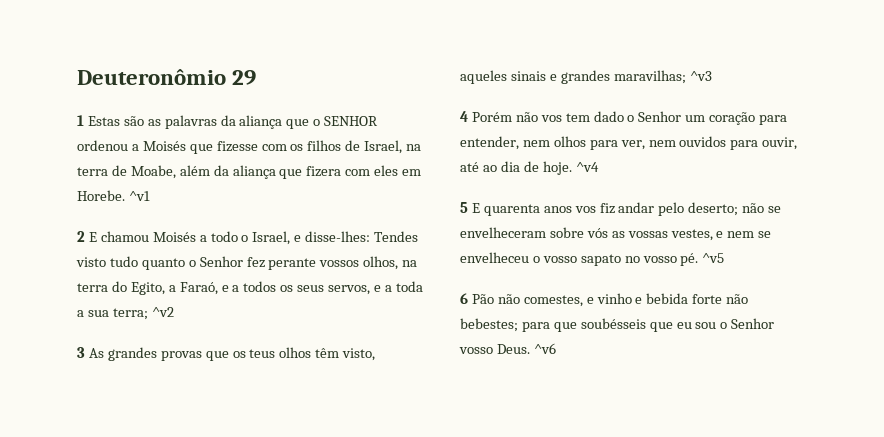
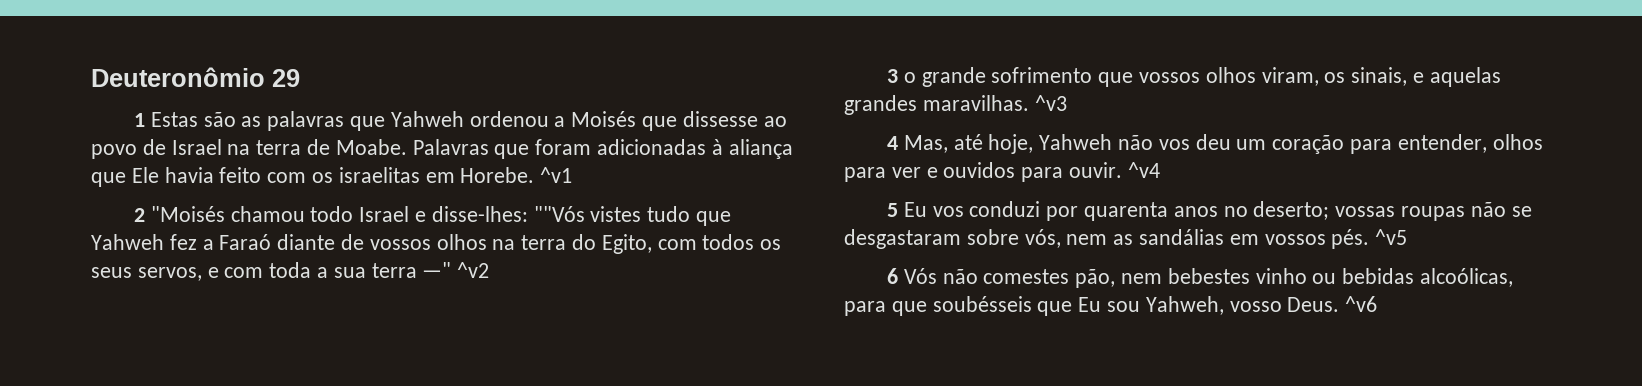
[220,115,379,129] [77,140,422,154] [77,165,422,179] [77,190,150,201] [77,231,419,245] [76,256,418,270] [77,281,240,295] da aliança que o SENHOR ordenou a Moisés que fizesse com os filhos de Israel, na terra de Moabe, além da aliança que fizera com eles em Horebe. ^v1 // 2 E chamou Moisés a todo o Israel, e disse-lhes: Tendes visto tudo quanto o Senhor fez perante vossos olhos, na terra do Egito, a Faraó, e a -> [350,111,787,131] [91,139,793,159] [91,167,573,187] [134,206,732,226] [91,234,697,254] que Yahweh ordenou a Moisés que dissesse ao povo de Israel na terra de Moabe. Palavras que foram adicionadas à aliança que Ele havia feito com os israelitas em Horebe. ^v1 // 2 "Moisés chamou todo Israel e disse-lhes: ""Vós vistes tudo que Yahweh fez a Faraó diante de vossos olhos na terra do Egito, com
[384,285,392,292] a -> [224,267,264,278] com
[112,308,148,320] terra; -> [371,262,452,278] terra —"
[88,347,376,361] [460,70,712,84] [460,111,682,122] As grandes provas que os teus olhos têm visto, aqueles sinais e grandes maravilhas; ^v3 // 4 Porém não vos tem dado o Senhor -> [903,67,1501,87] [844,95,1067,115] [887,134,1231,154] o grande sofrimento que vossos olhos viram, os sinais, e aquelas grandes maravilhas. ^v3 // 4 Mas, até hoje, Yahweh não vos deu
[522,140,550,147] nem -> (1487, 143) none
[620,136,798,150] [460,161,599,175] [460,202,782,216] [460,227,772,241] [460,252,725,266] [460,293,749,307] [460,318,775,332] ver, nem ouvidos para ouvir, até ao dia de hoje. ^v4 // 5 E quarenta anos vos fiz andar pelo deserto; não se envelheceram sobre vós as vossas vestes, e nem se envelheceu o vosso sapato no vosso pé. ^v5 // 6 Pão não comestes, e vinho e bebida forte não bebestes; para que soubésseis que eu sou o Senhor -> [891,162,1160,182] [887,201,1532,221] [844,229,1408,249] [887,268,1514,288] [844,296,1224,316] ver e ouvidos para ouvir. ^v4 // 5 Eu vos conduzi por quarenta anos no deserto; vossas roupas não se desgastaram sobre vós, nem as sandálias em vossos pés. ^v5 // 6 Vós não comestes pão, nem bebestes vinho ou bebidas alcoólicas, para que soubésseis que Eu sou Yahweh,

